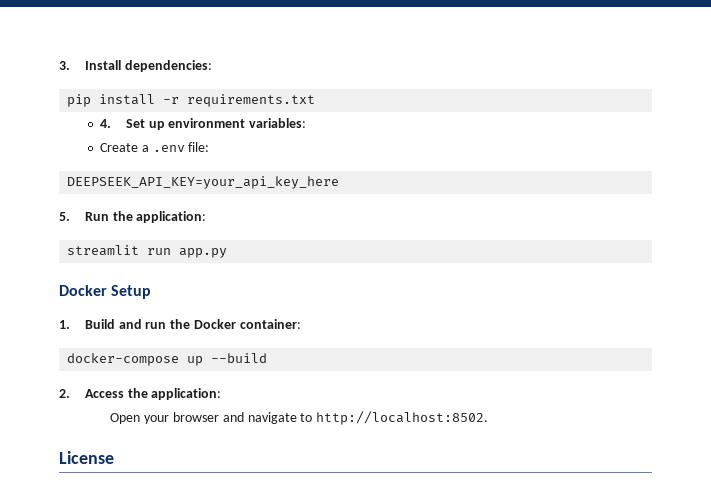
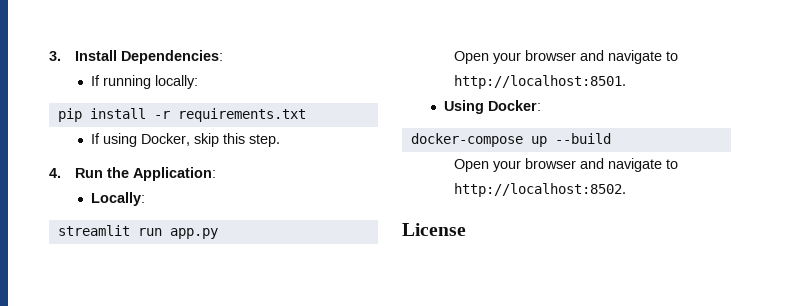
[124,60,212,72] dependencies: -> [120,50,223,64] [90,75,198,89] Dependencies: // If running locally:
[100,118,307,130] [100,142,210,152] [67,176,340,189] [59,211,207,223] [67,245,228,258] [59,285,152,299] [59,319,301,329] 4. Set up environment variables: // Create a .env file: // DEEPSEEK_API_KEY=your_api_key_here // 5. Run the application: // streamlit run app.py // Docker Setup // 1. Build and run the Docker container: -> [90,133,280,147] [49,167,216,181] [90,192,145,206] [57,225,218,239] [453,50,678,64] [453,75,626,89] [443,100,541,114] If using Docker, skip this step. // 4. Run the Application: // Locally: // streamlit run app.py // Open your browser and navigate to http://localhost:8501. // Using Docker:
[59,388,222,400] // 2. Access the application: -> (611, 138) none

